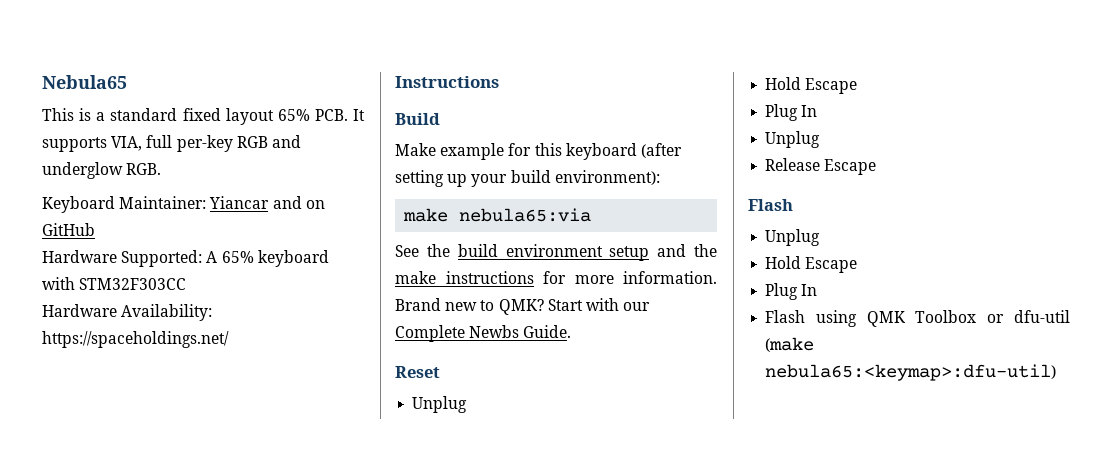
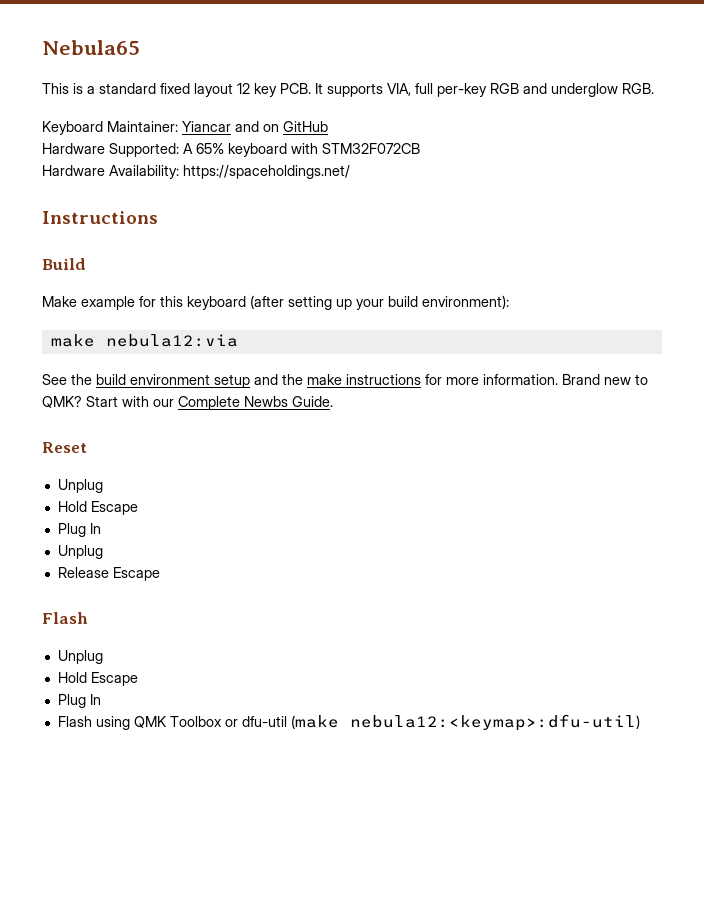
[277,109,310,121] 65% -> [237,83,277,97] 12 key
[79,278,187,290] STM32F303CC -> [322,143,420,154] STM32F072CB
[459,208,592,222] nebula65:via -> [105,334,238,347] nebula12:via
[765,364,1057,381] nebula65:<keymap>:dfu-util) -> [349,714,640,731] nebula12:<keymap>:dfu-util)

